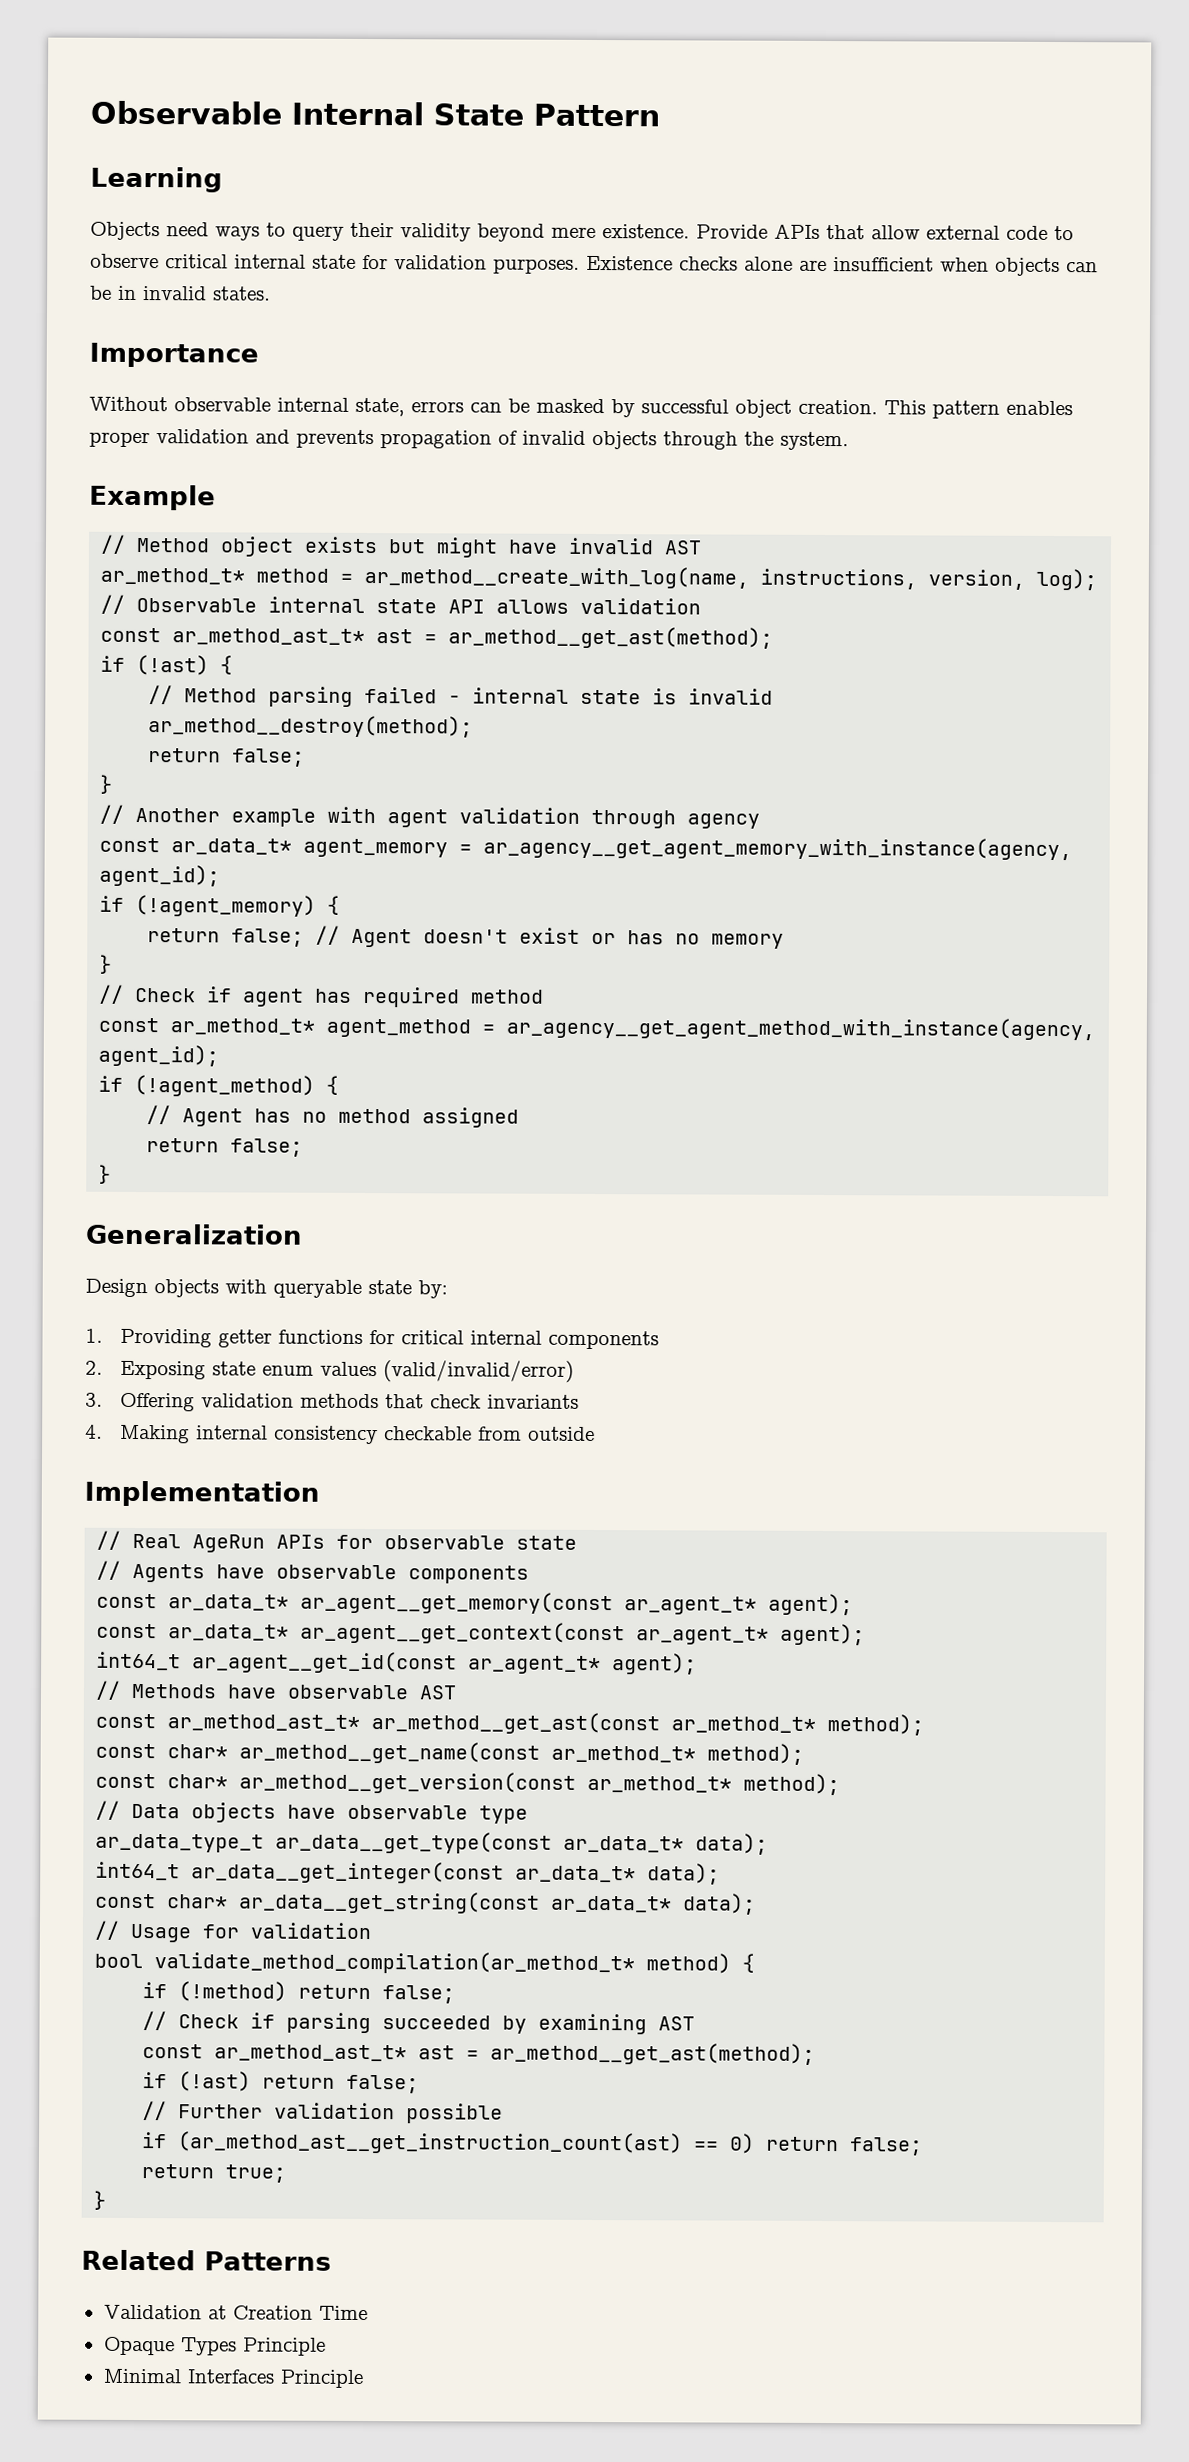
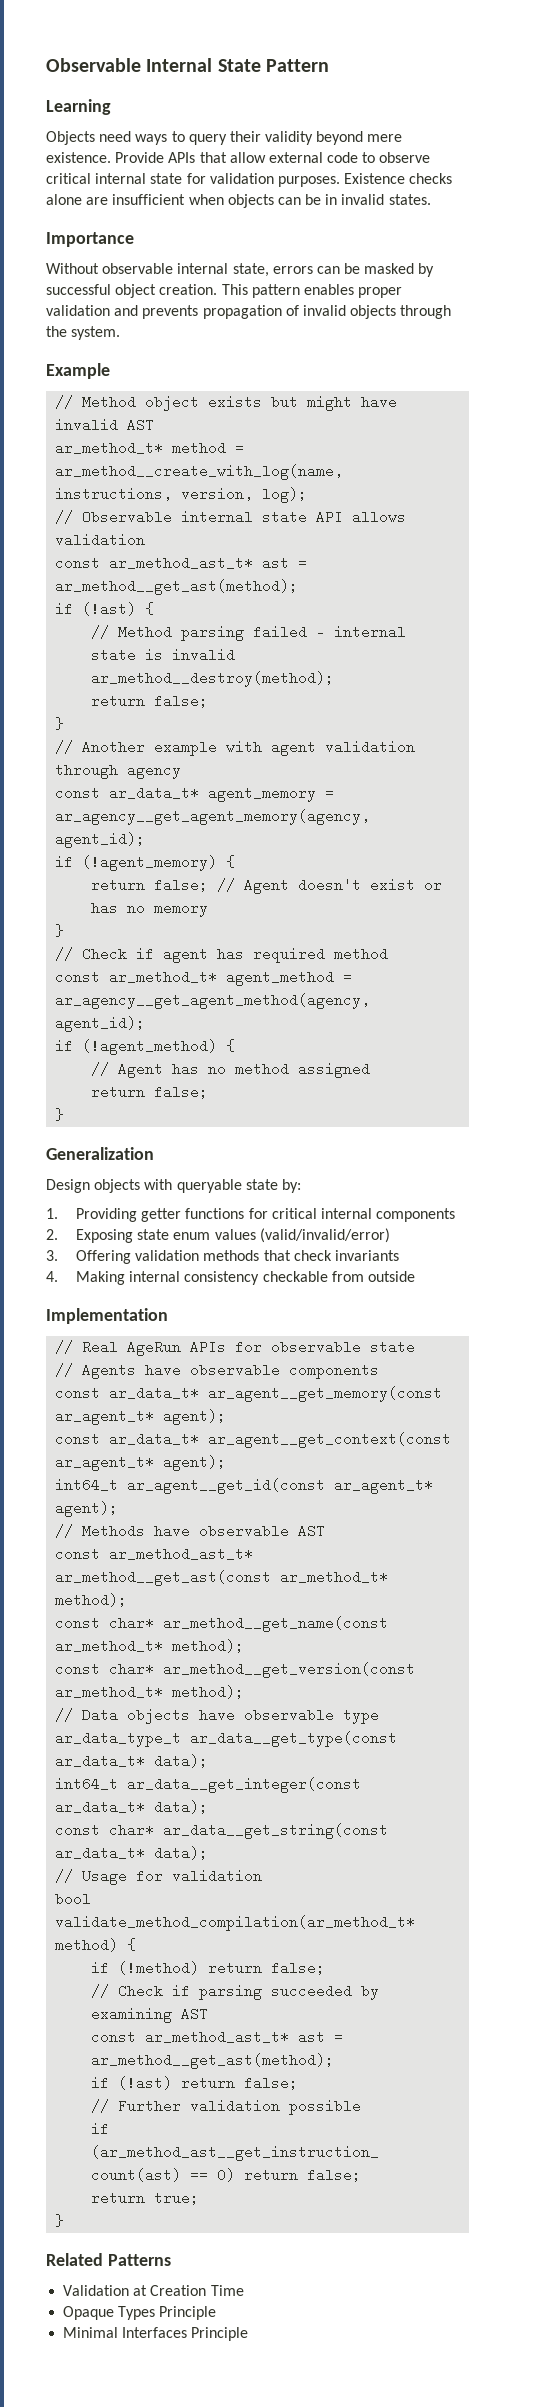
[483,836,1073,861] ar_agency__get_agent_memory_with_instance(agency, -> [55,809,371,825] ar_agency__get_agent_memory(agency,
[506,1016,1096,1041] ar_agency__get_agent_method_with_instance(agency, -> [55,993,371,1009] ar_agency__get_agent_method(agency,

